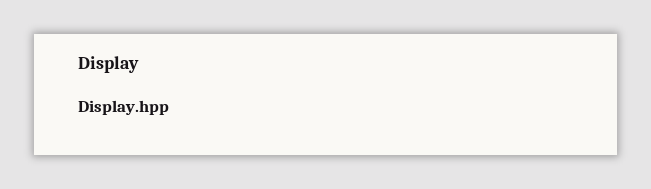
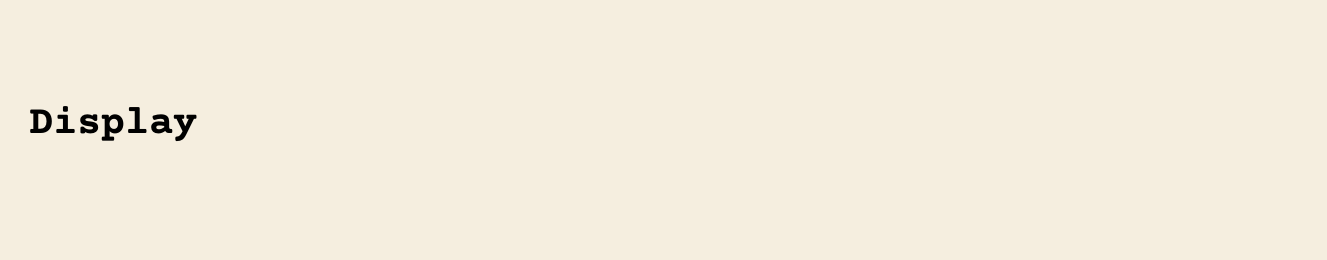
[78,100,169,115] // Display.hpp -> (197, 124) none

